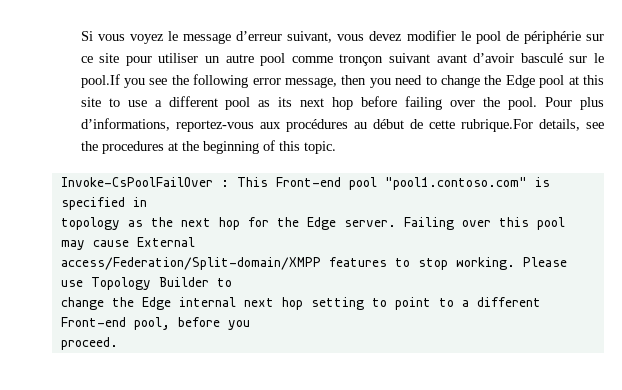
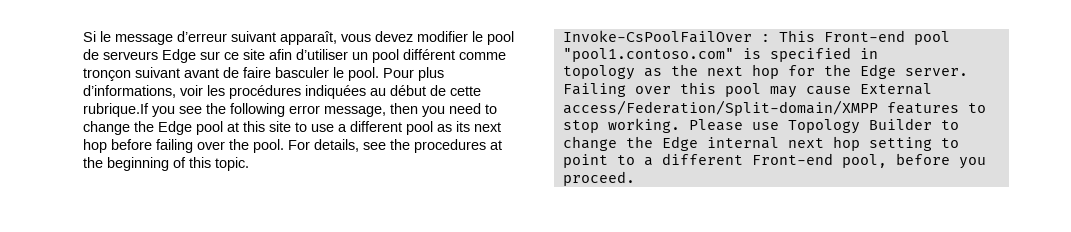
[97,34,164,44] vous voyez -> (97, 36) none
[287,31,333,43] suivant, -> [231,31,338,45] suivant apparaît,
[523,31,581,44] périphérie -> [103,49,197,63] serveurs Edge
[125,53,604,66] [80,74,120,88] pour utiliser un autre pool comme tronçon suivant avant d’avoir basculé sur le pool.If -> [269,49,507,63] [83,67,445,81] [83,85,482,99] [83,103,150,117] afin d’utiliser un pool différent comme tronçon suivant avant de faire basculer le pool. Pour plus d’informations, voir les procédures indiquées au début de cette rubrique.If
[545,97,604,110] [80,118,533,132] Pour plus d’informations, reportez-vous aux procédures au début de cette rubrique.For -> [288,140,311,150] For

